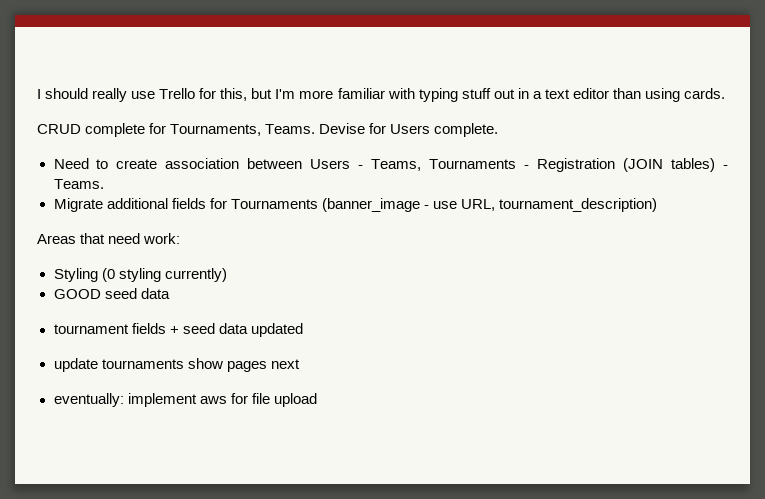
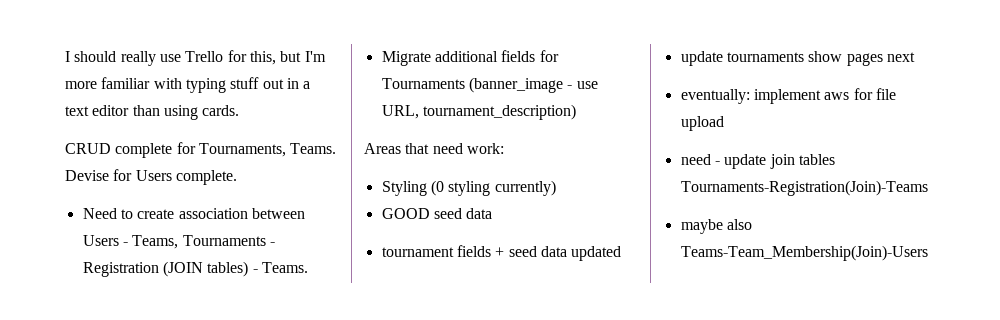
(317, 400) none -> [680,154,835,169] [680,180,928,196] [680,219,752,234] [680,245,928,261] // need - update join tables Tournaments-Registration(Join)-Teams // maybe also Teams-Team_Membership(Join)-Users

